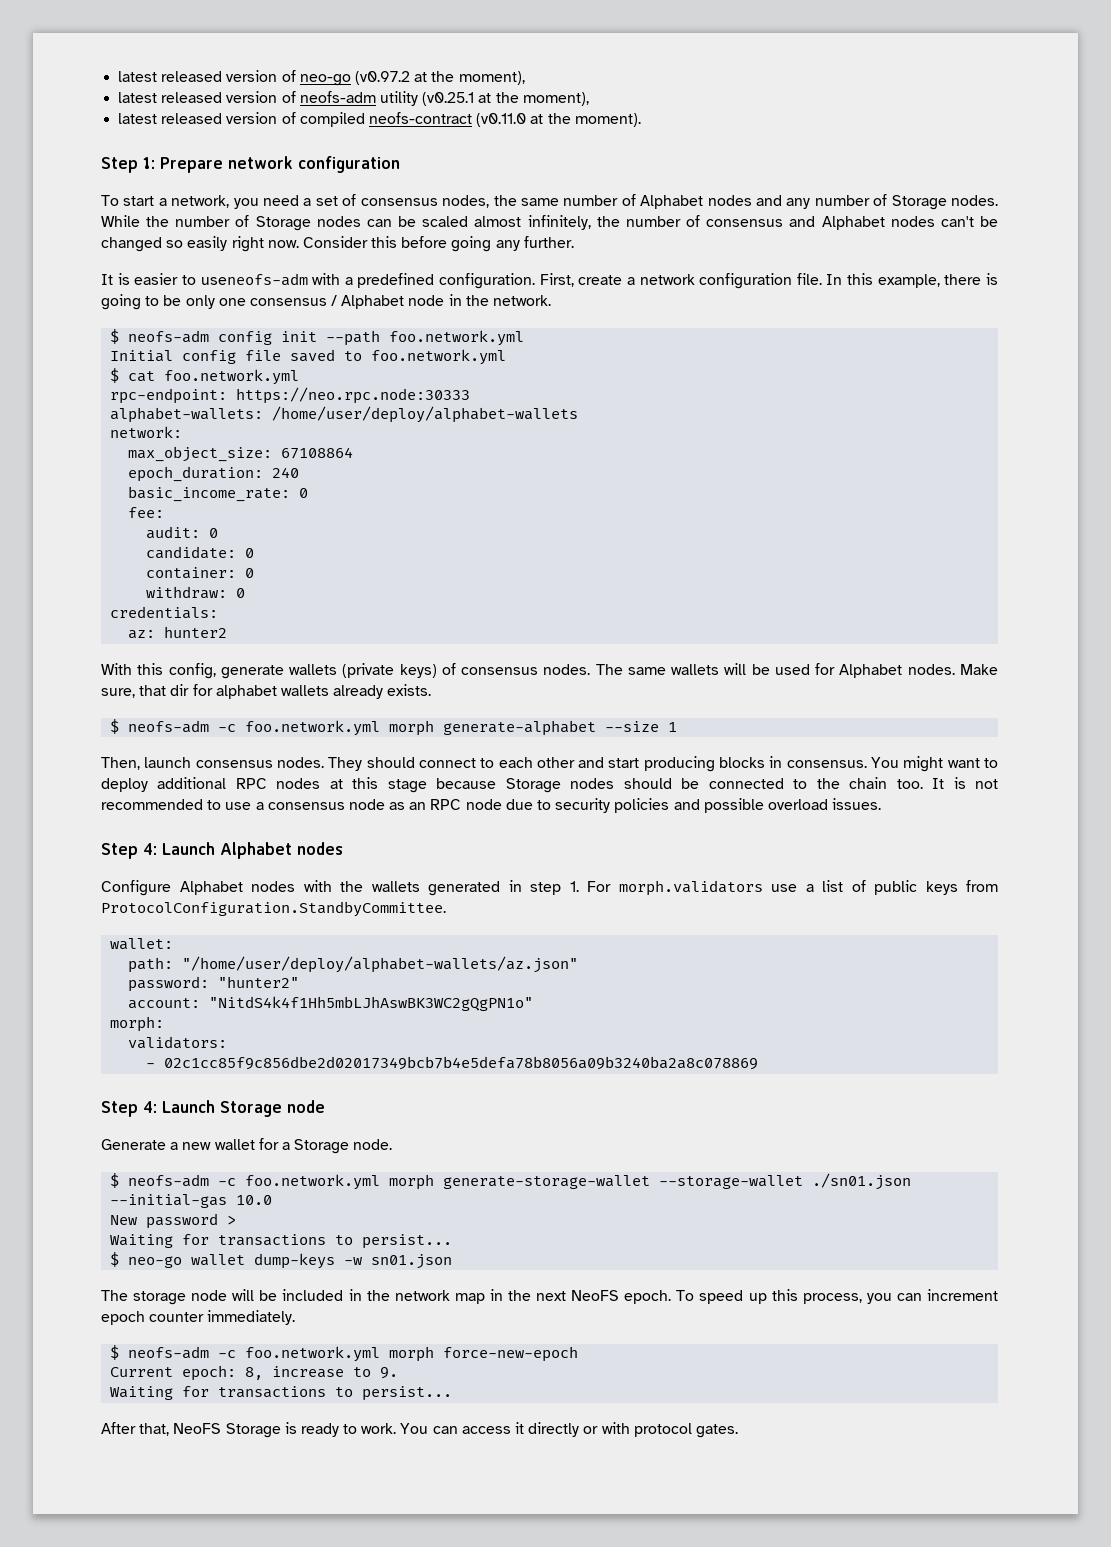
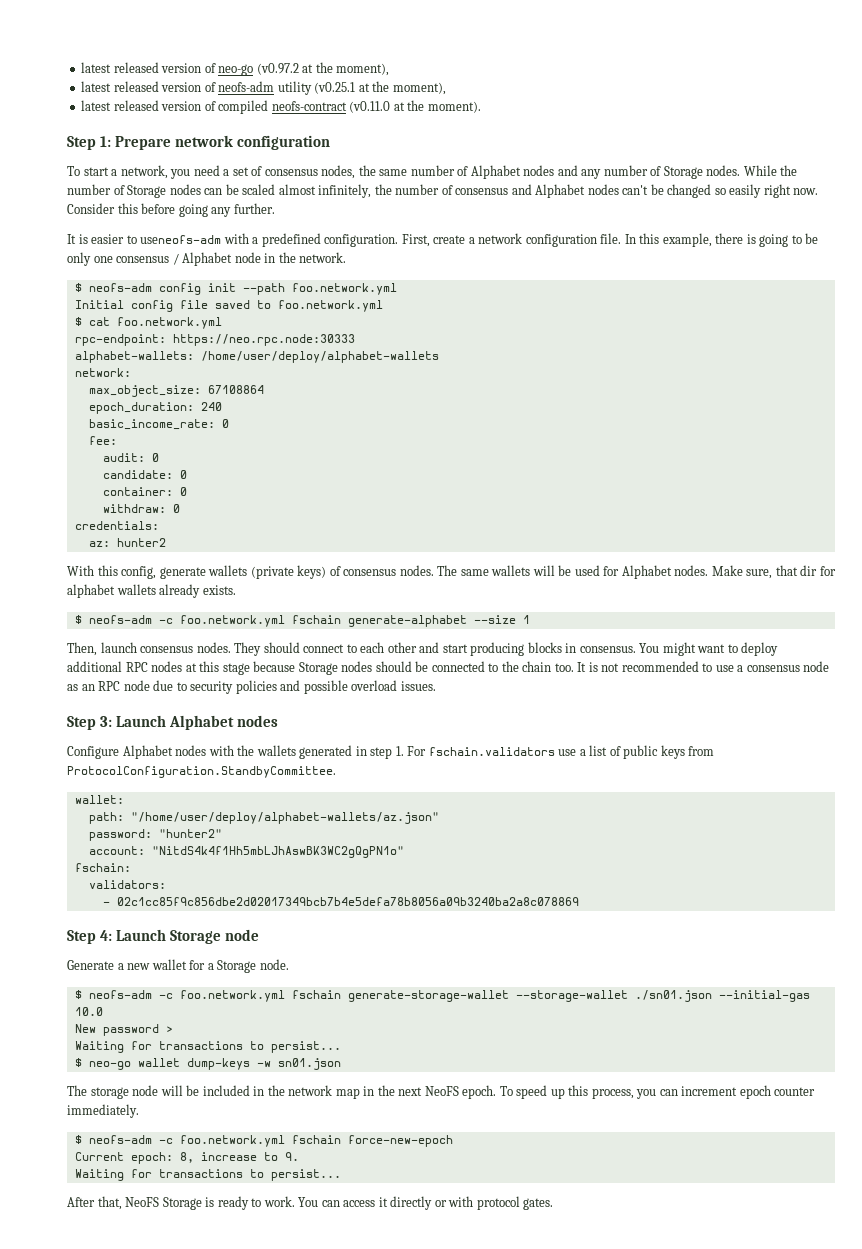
[389,720,435,736] morph -> [291,615,341,624] fschain
[143,843,157,855] 4: -> [99,716,112,727] 3:
[618,880,763,896] morph.validators -> [428,747,555,756] fschain.validators
[110,1016,165,1032] morph: -> [74,863,131,872] fschain:
[389,1174,435,1190] morph -> [291,990,341,999] fschain
[389,1346,435,1362] morph -> [291,1135,341,1144] fschain

